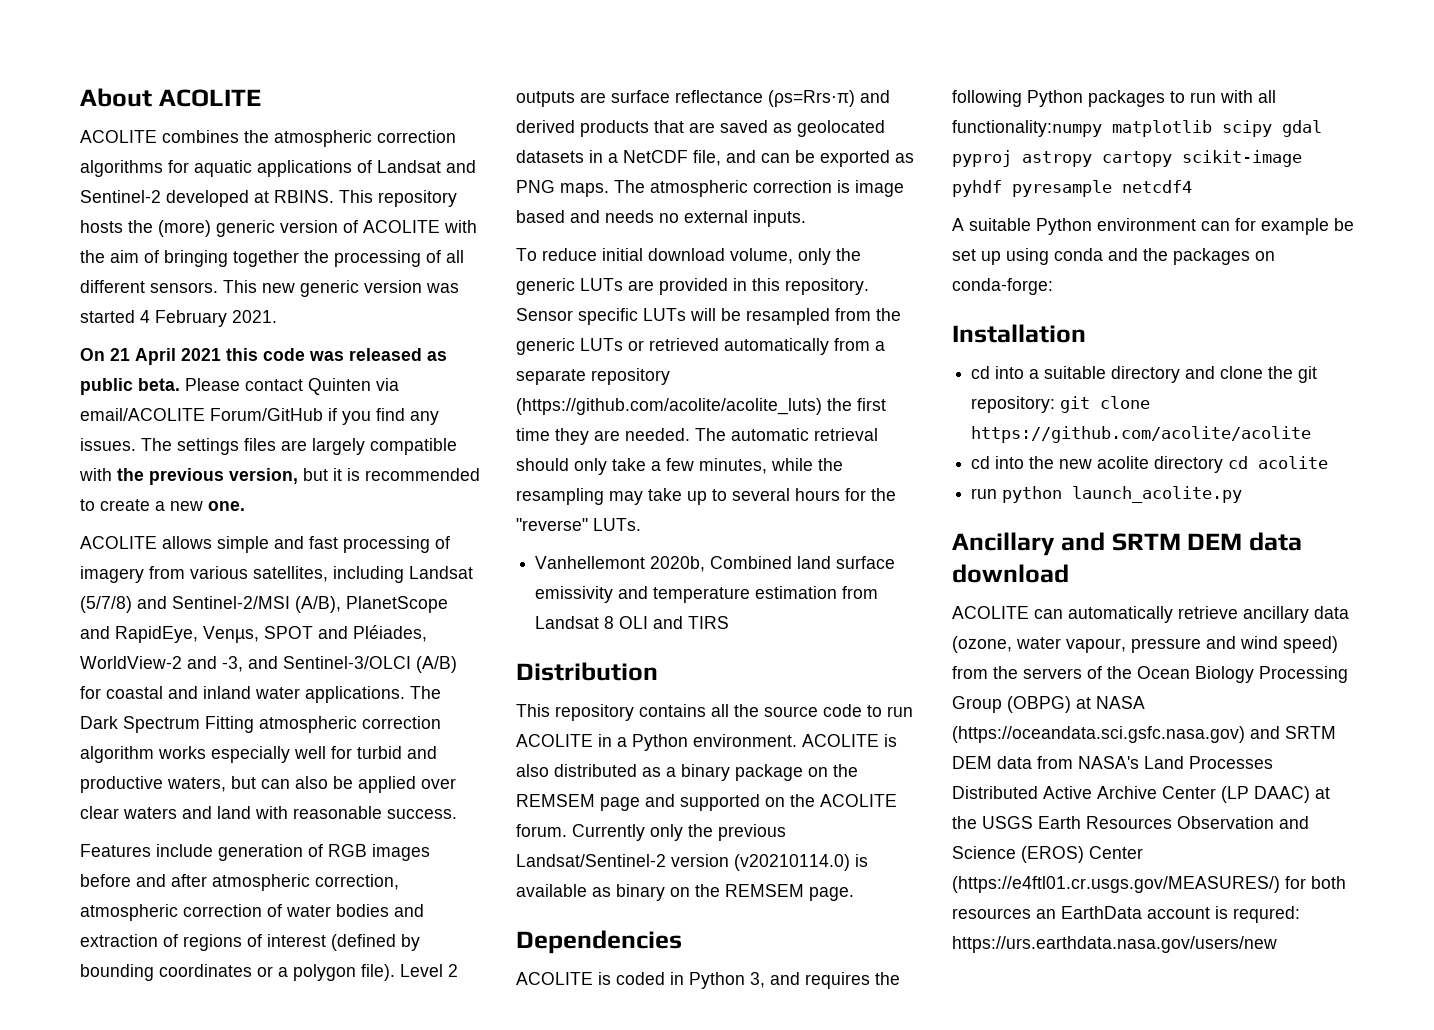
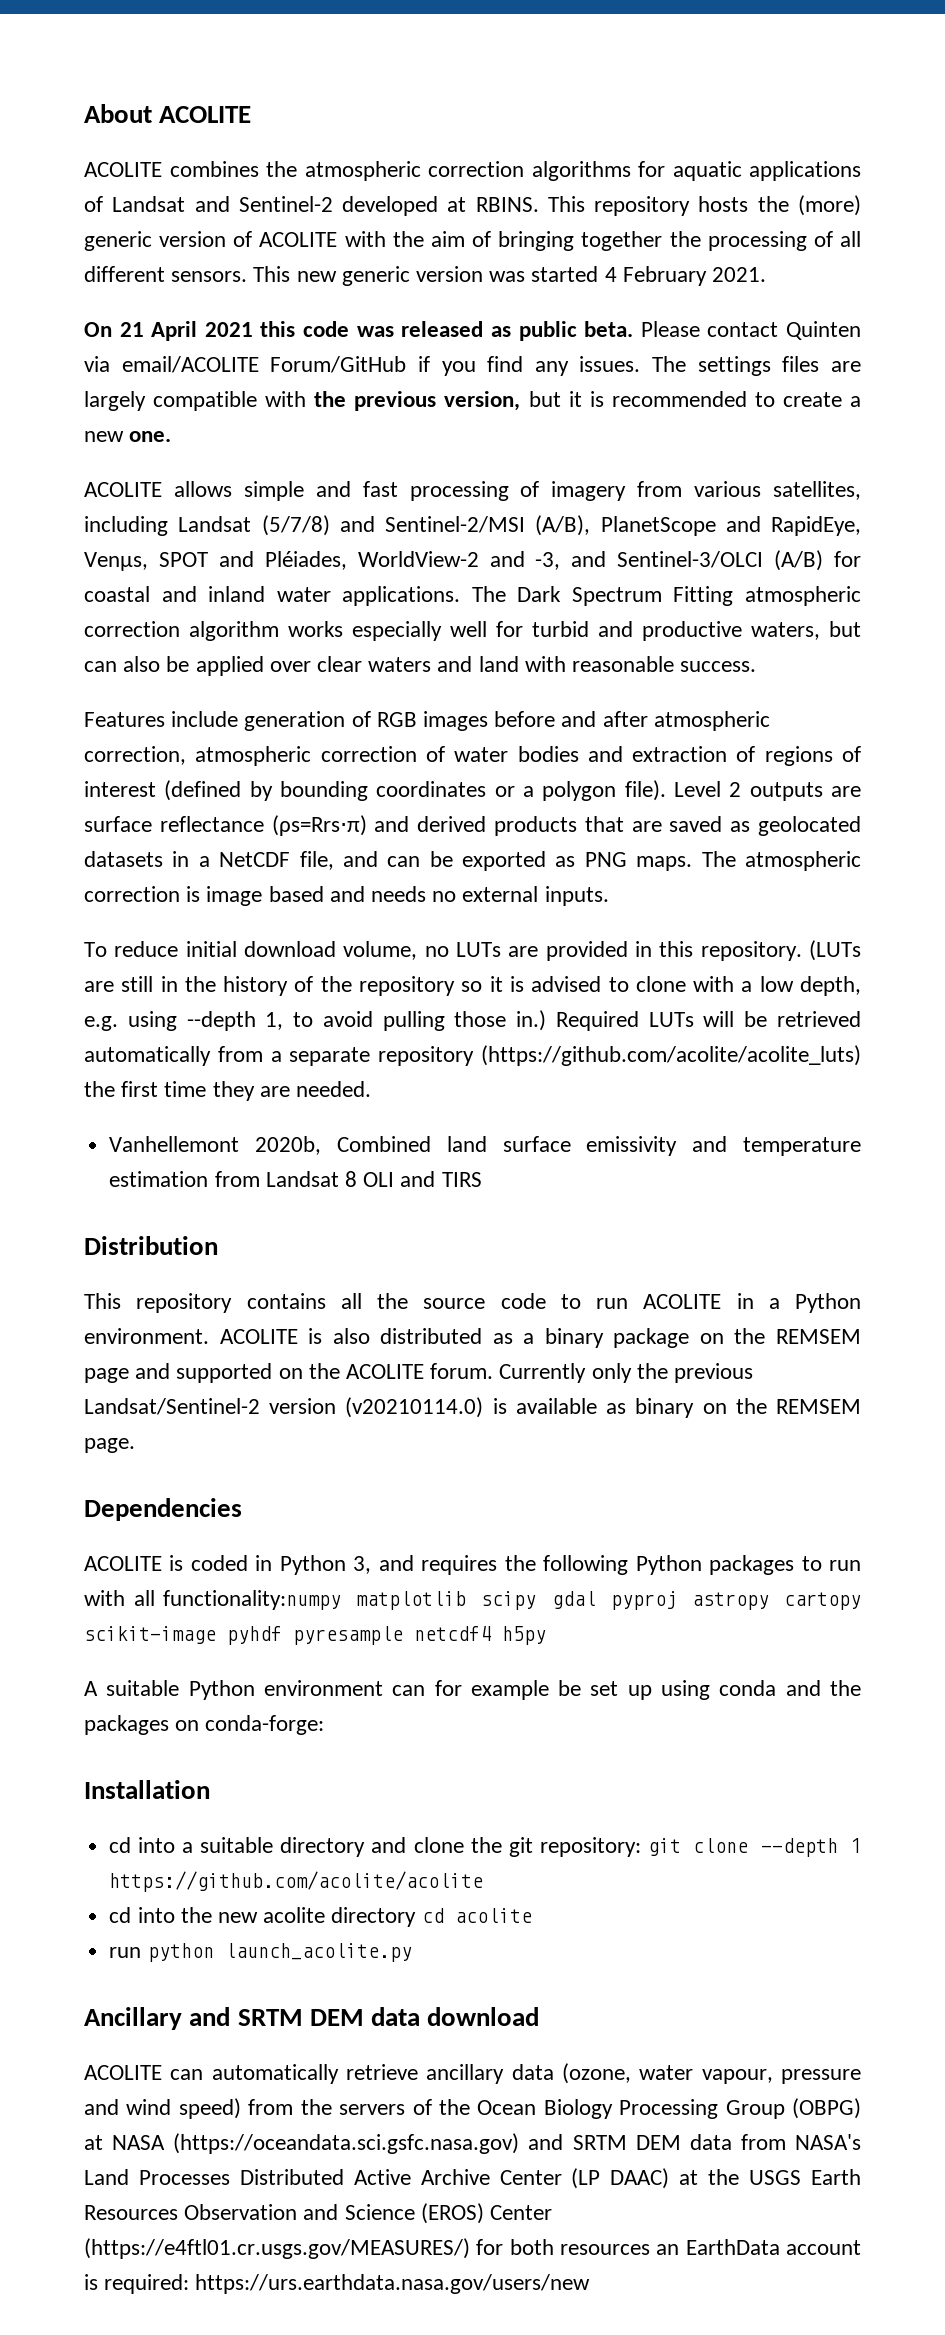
[798,248,861,265] [516,278,575,295] only the generic -> [424,946,449,957] no
[516,308,901,325] [516,338,644,355] Sensor specific LUTs will be resampled from the generic LUTs or -> [809,940,861,961] [84,976,861,996] [84,1010,768,1031] (LUTs are still in the history of the repository so it is advised to clone with a low depth, e.g. using --depth 1, to avoid pulling those in.) Required LUTs will be
[695,428,878,441] [516,458,843,475] [516,488,896,505] [516,518,641,531] The automatic retrieval should only take a few minutes, while the resampling may take up to several hours for the "reverse" LUTs. -> (372, 1089) none
(1192, 186) none -> [502,1626,546,1645] h5py
(1151, 402) none -> [760,1838,862,1857] --depth 1
[1233,906,1300,923] requred: -> [104,2274,190,2294] required:

